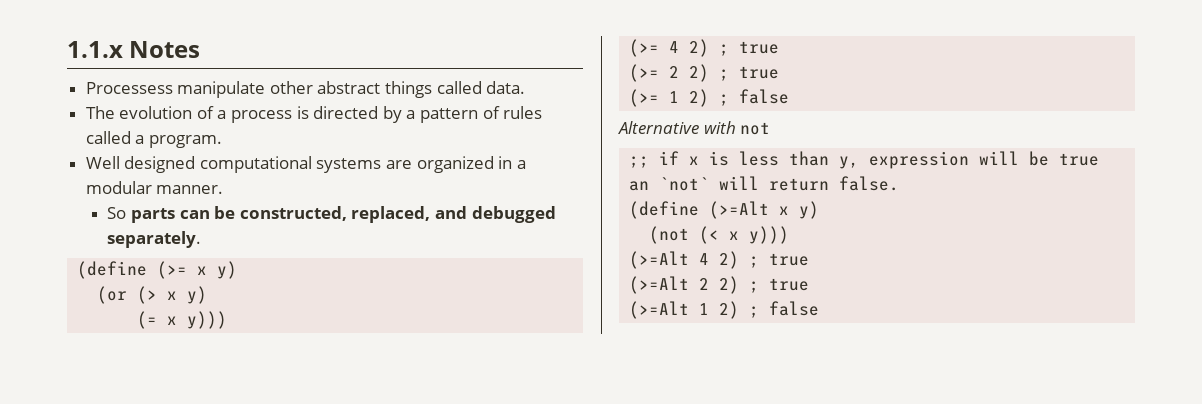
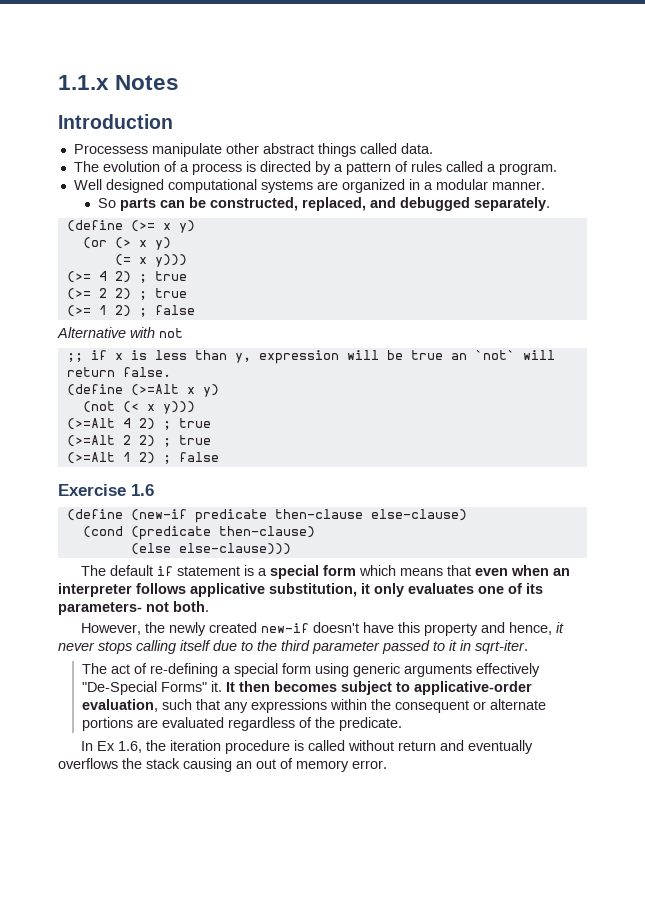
(201, 49) none -> [58,114,173,129] // Introduction
(820, 308) none -> [58,484,154,496] [66,509,467,523] [82,526,315,540] [130,543,291,555] [81,565,571,579] [58,583,543,597] [58,601,209,615] [81,622,565,636] [58,640,528,654] [81,663,540,677] [81,681,532,695] [81,699,546,713] [81,717,402,731] [81,740,534,754] [58,758,387,772] // Exercise 1.6 // (define (new-if predicate then-clause else-clause) // (cond (predicate then-clause) // (else else-clause))) // The default if statement is a special form which means that even when an interpreter follows applicative substitution, it only evaluates one of its parameters- not both. // However, the newly created new-if doesn't have this property and hence, it never stops calling itself due to the third parameter passed to it in sqrt-iter. // The act of re-defining a special form using generic arguments effectively "De-Special Forms" it. It then becomes subject to applicative-order evaluation, such that any expressions within the consequent or alternate portions are evaluated regardless of the predicate. // In Ex 1.6, the iteration procedure is called without return and eventually overflows the stack causing an out of memory error.

